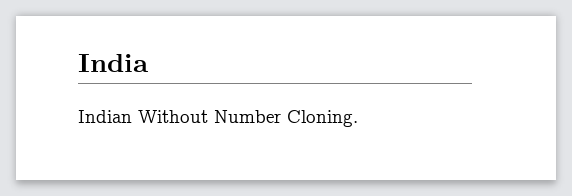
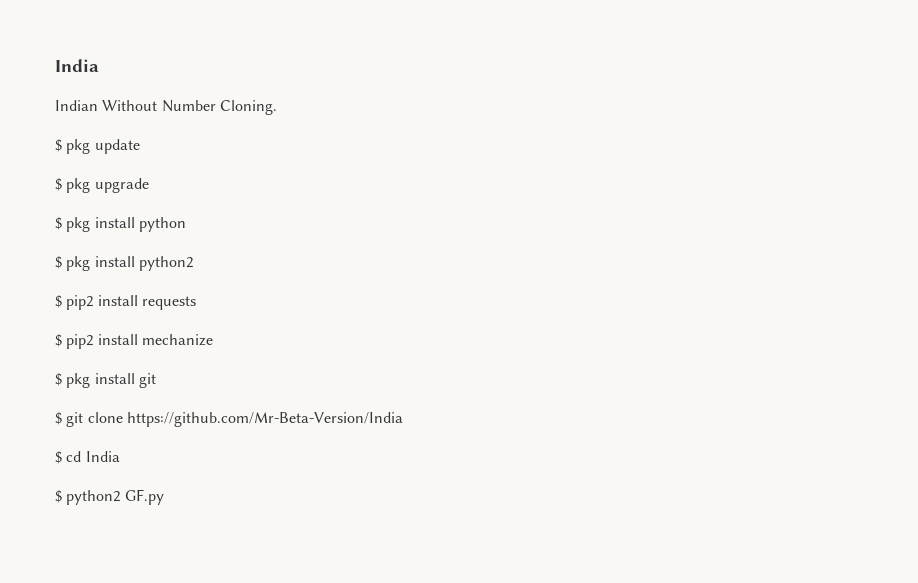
(358, 118) none -> [55,139,140,154] [55,178,149,193] [55,217,186,232] [55,256,193,271] [55,295,196,310] [55,334,213,349] [55,373,156,388] [55,412,403,427] [55,451,120,464] [55,489,164,505] // $ pkg update // $ pkg upgrade // $ pkg install python // $ pkg install python2 // $ pip2 install requests // $ pip2 install mechanize // $ pkg install git // $ git clone https://github.com/Mr-Beta-Version/India // $ cd India // $ python2 GF.py

